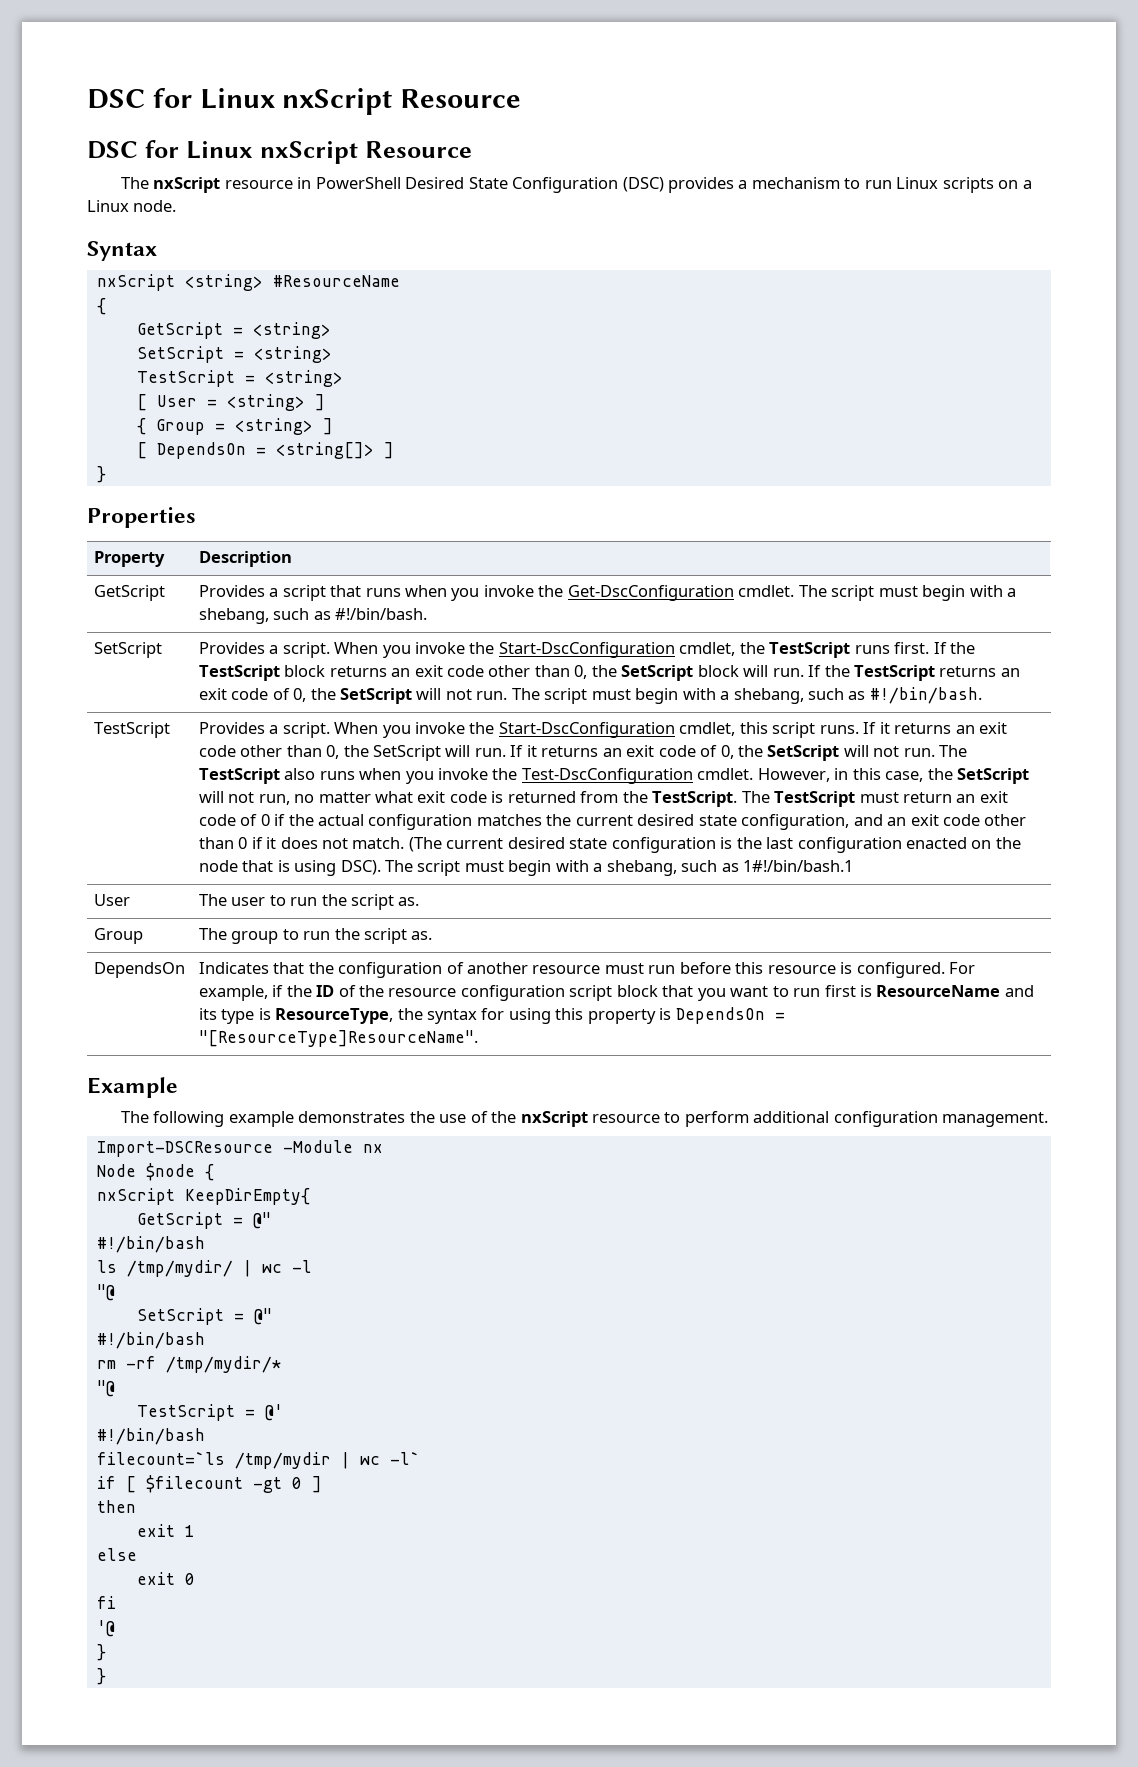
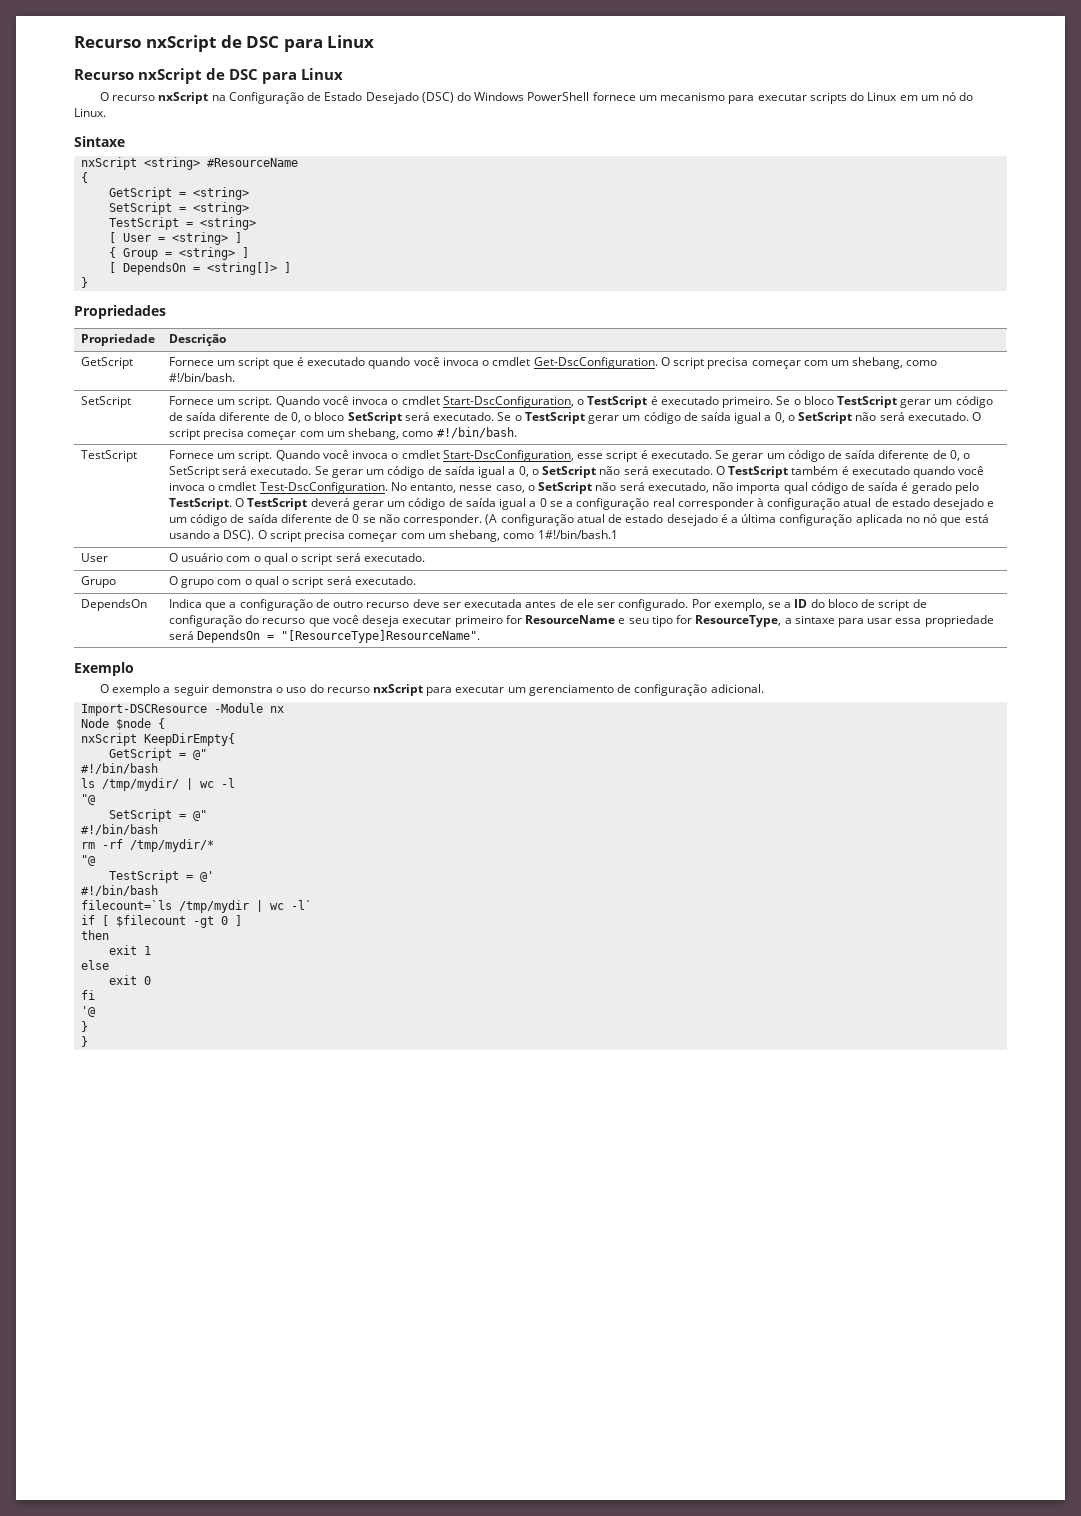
[87,88,522,115] [87,140,472,164] [120,177,1032,193] [87,200,177,212] [87,241,157,261] DSC for Linux nxScript Resource // DSC for Linux nxScript Resource // The nxScript resource in PowerShell Desired State Configuration (DSC) provides a mechanism to run Linux scripts on a Linux node. // Syntax -> [74,35,375,52] [74,68,344,84] [99,92,974,104] [74,108,106,117] [74,136,125,147] Recurso nxScript de DSC para Linux // Recurso nxScript de DSC para Linux // O recurso nxScript na Configuração de Estado Desejado (DSC) do Windows PowerShell fornece um mecanismo para executar scripts do Linux em um nó do Linux. // Sintaxe
[87,507,196,528] [93,551,165,567] [198,551,292,567] [93,585,165,601] [198,585,1017,601] [198,608,428,624] [93,642,162,658] [198,642,976,658] [198,665,1020,681] [198,687,982,704] [93,722,170,738] [198,722,1008,738] [198,745,968,761] [198,768,1030,784] [198,791,1008,807] [198,814,1027,830] [198,837,1021,853] [198,860,854,876] [93,894,130,906] [198,894,420,910] [93,928,143,944] [198,928,433,944] [93,962,185,978] [198,962,976,978] [198,985,1034,1001] [198,1007,785,1024] [198,1030,478,1047] [87,1077,178,1098] [120,1111,1049,1127] Properties // Property | Description // GetScript | Provides a script that runs when you invoke the Get-DscConfiguration cmdlet. The script must begin with a shebang, such as #!/bin/bash. // SetScript | Provides a script. When you invoke the Start-DscConfiguration cmdlet, the TestScript runs first. If the TestScript block returns an exit code other than 0, the SetScript block will run. If the TestScript returns an exit code of 0, the SetScript will not run. The script must begin with a shebang, such as #!/bin/bash. // TestScript | Provides a script. When you invoke the Start-DscConfiguration cmdlet, this script runs. If it returns an exit code other than 0, the SetScript will run. If it returns an exit code of 0, the SetScript will not run. The TestScript also runs when you invoke the Test-DscConfiguration cmdlet. However, in this case, the SetScript will not run, no matter what exit code is returned from the TestScript. The TestScript must return an exit code of 0 if the actual configuration matches the current desired state configuration, and an exit code other than 0 if it does not match. (The current desired state configuration is the last configuration enacted on the node that is using DSC). The script must begin with a shebang, such as 1#!/bin/bash.1 // User | The user to run the script as. // Group | The group to run the script as. // DependsOn | Indicates that the configuration of another resource must run before this resource is configured. For example, if the ID of the resource configuration script block that you want to run first is ResourceName and its type is ResourceType, the syntax for using this property is DependsOn = "[ResourceType]ResourceName". // Example // The following example demonstrates the use of the nxScript resource to perform additional configuration management. -> [74,305,166,319] [80,334,155,346] [168,334,226,346] [80,357,133,369] [168,357,938,369] [168,373,235,382] [80,396,131,408] [168,396,993,408] [168,412,982,424] [168,427,517,440] [80,450,137,462] [168,450,971,462] [168,466,985,478] [168,482,979,494] [168,498,995,510] [168,514,989,526] [168,530,618,542] [80,553,108,562] [168,553,425,565] [80,576,116,588] [168,576,416,588] [80,599,147,611] [168,599,927,611] [168,615,994,627] [168,630,481,643] [74,662,134,676] [99,684,764,696] Propriedades // Propriedade | Descrição // GetScript | Fornece um script que é executado quando você invoca o cmdlet Get-DscConfiguration. O script precisa começar com um shebang, como #!/bin/bash. // SetScript | Fornece um script. Quando você invoca o cmdlet Start-DscConfiguration, o TestScript é executado primeiro. Se o bloco TestScript gerar um código de saída diferente de 0, o bloco SetScript será executado. Se o TestScript gerar um código de saída igual a 0, o SetScript não será executado. O script precisa começar com um shebang, como #!/bin/bash. // TestScript | Fornece um script. Quando você invoca o cmdlet Start-DscConfiguration, esse script é executado. Se gerar um código de saída diferente de 0, o SetScript será executado. Se gerar um código de saída igual a 0, o SetScript não será executado. O TestScript também é executado quando você invoca o cmdlet Test-DscConfiguration. No entanto, nesse caso, o SetScript não será executado, não importa qual código de saída é gerado pelo TestScript. O TestScript deverá gerar um código de saída igual a 0 se a configuração real corresponder à configuração atual de estado desejado e um código de saída diferente de 0 se não corresponder. (A configuração atual de estado desejado é a última configuração aplicada no nó que está usando a DSC). O script precisa começar com um shebang, como 1#!/bin/bash.1 // User | O usuário com o qual o script será executado. // Grupo | O grupo com o qual o script será executado. // DependsOn | Indica que a configuração de outro recurso deve ser executada antes de ele ser configurado. Por exemplo, se a ID do bloco de script de configuração do recurso que você deseja executar primeiro for ResourceName e seu tipo for ResourceType, a sintaxe para usar essa propriedade será DependsOn = "[ResourceType]ResourceName". // Exemplo // O exemplo a seguir demonstra o uso do recurso nxScript para executar um gerenciamento de configuração adicional.

